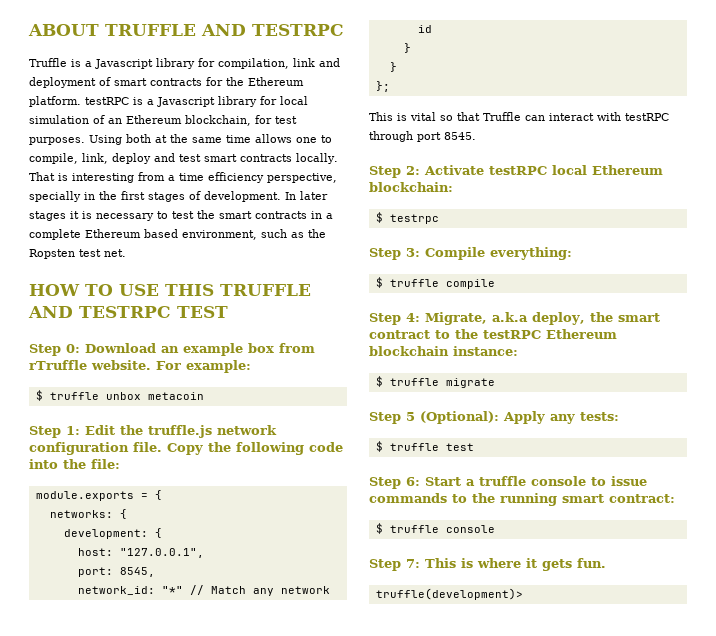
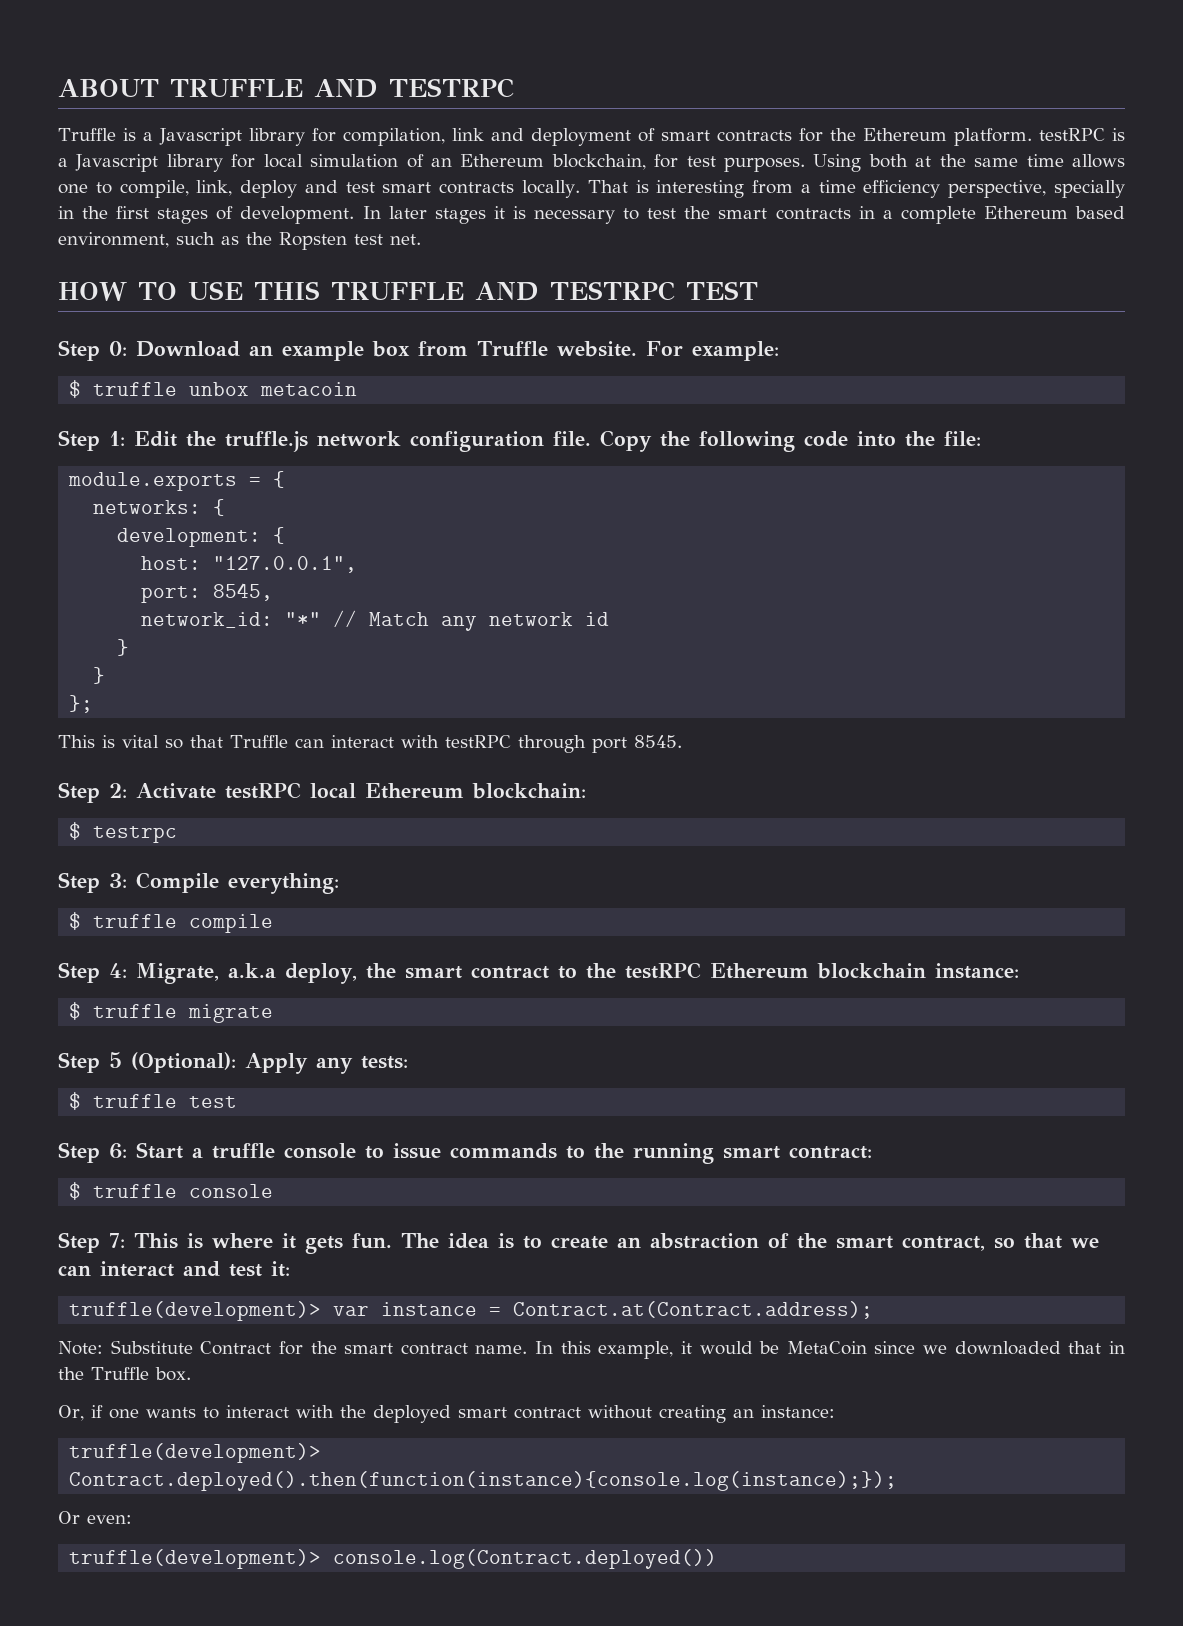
[29,360,87,370] rTruffle -> [477,341,548,357] Truffle
[375,588,523,600] // truffle(development)> -> [401,1233,1099,1251] [58,1261,290,1277] [69,1301,874,1321] [58,1340,1125,1359] [58,1367,191,1381] [58,1405,835,1423] [69,1443,322,1463] [69,1471,898,1491] [58,1511,132,1524] [69,1549,718,1569] The idea is to create an abstraction of the smart contract, so that we can interact and test it: // truffle(development)> var instance = Contract.at(Contract.address); // Note: Substitute Contract for the smart contract name. In this example, it would be MetaCoin since we downloaded that in the Truffle box. // Or, if one wants to interact with the deployed smart contract without creating an instance: // truffle(development)> Contract.deployed().then(function(instance){console.log(instance);}); // Or even: // truffle(development)> console.log(Contract.deployed())

